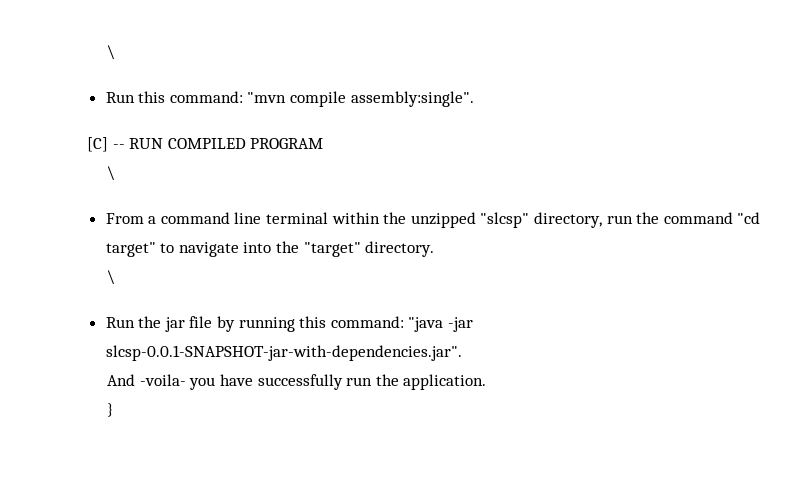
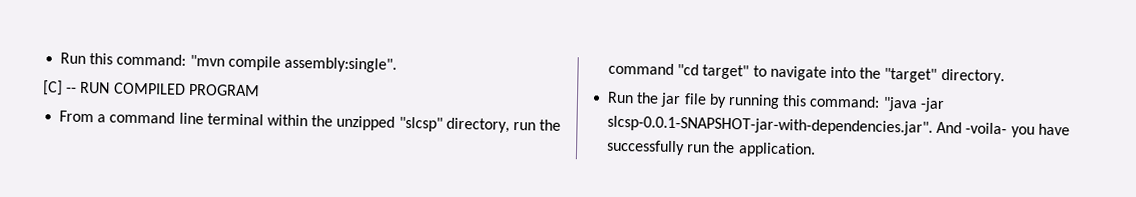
[107,45,116,60] \ // -> (60, 58) none
[107,166,116,181] // \ -> (260, 90) none
[107,270,116,285] // \ -> (1005, 76) none
(462, 353) // -> (934, 125) none
[107,403,115,417] // } -> (816, 150) none

